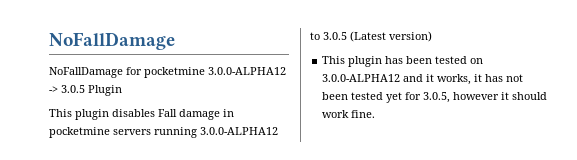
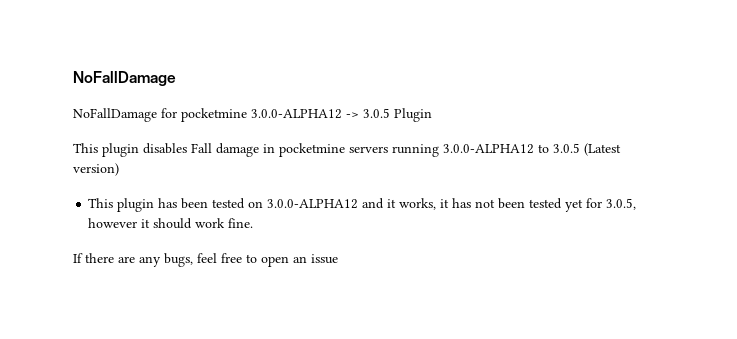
(376, 114) none -> [73,253,338,267] // If there are any bugs, feel free to open an issue

